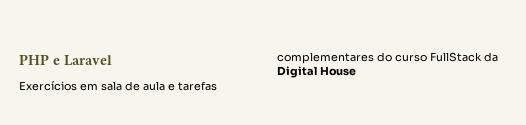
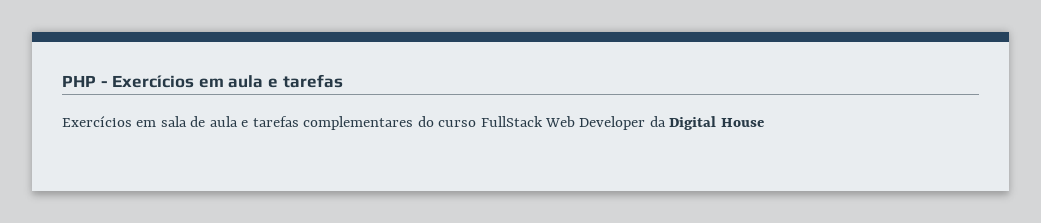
[53,55,112,66] e Laravel -> [100,74,343,88] - Exercícios em aula e tarefas
(482, 57) none -> [545,116,646,130] Web Developer

